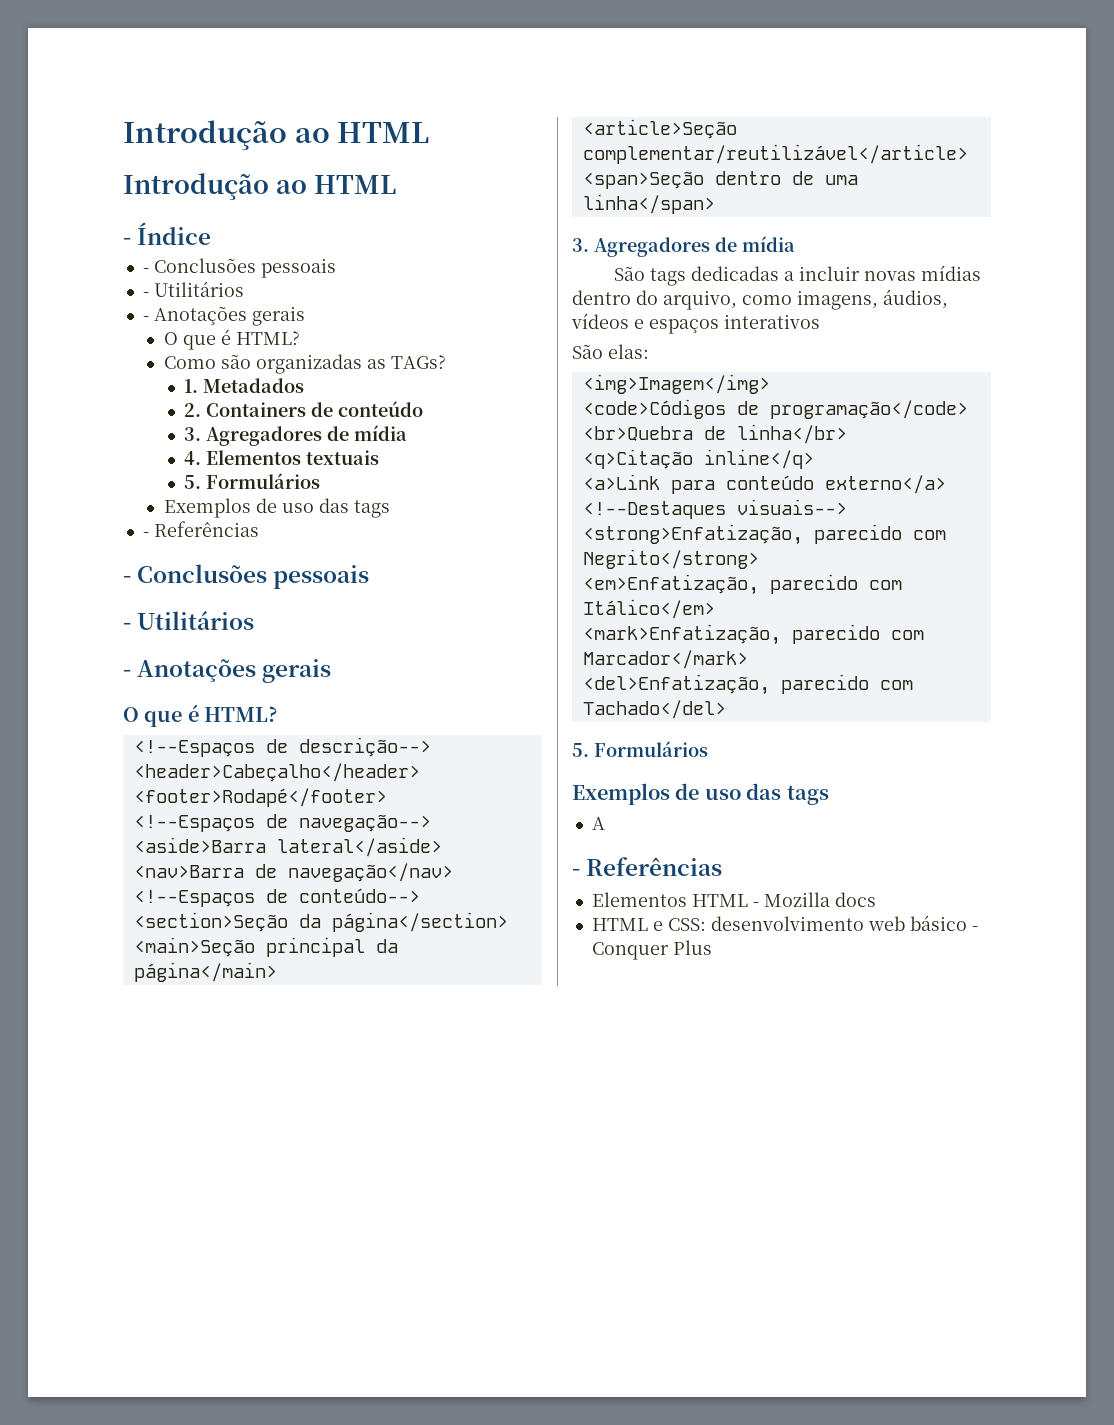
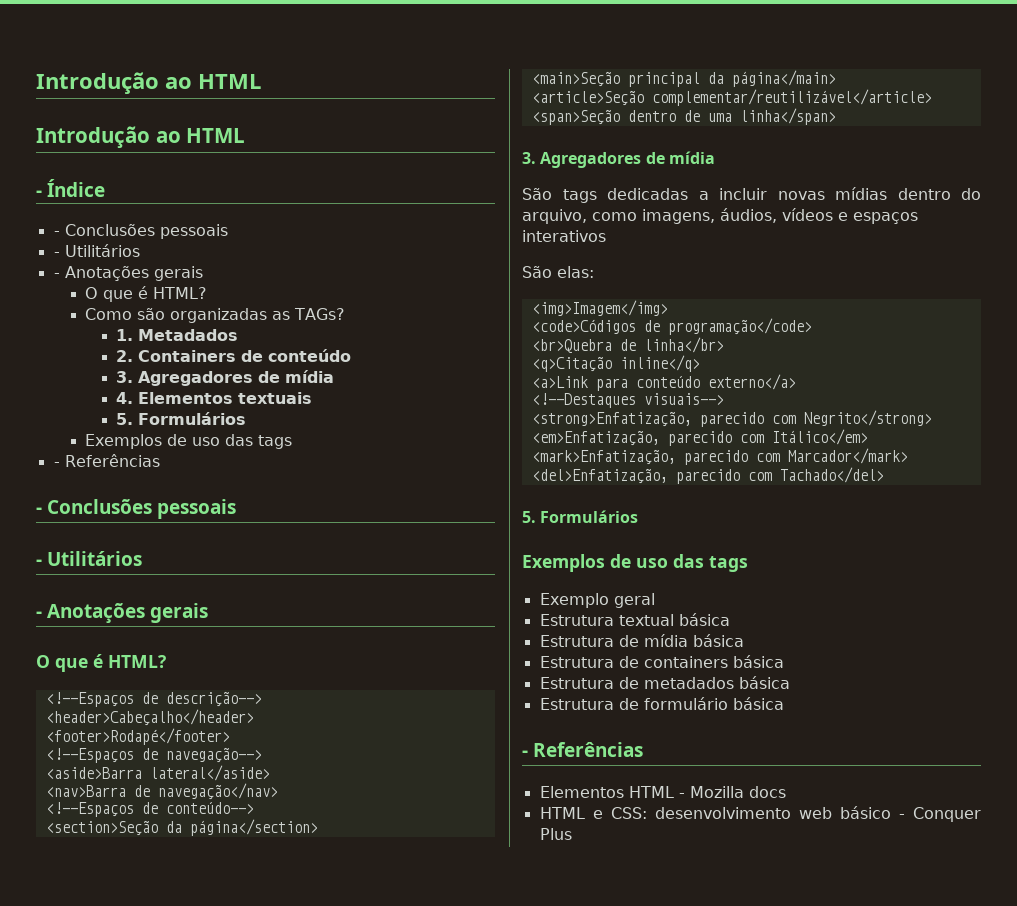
[591,817,605,830] A -> [539,593,655,608] [539,613,730,626] [539,634,744,647] [539,655,784,668] [539,676,790,689] [539,697,784,710] Exemplo geral // Estrutura textual básica // Estrutura de mídia básica // Estrutura de containers básica // Estrutura de metadados básica // Estrutura de formulário básica

